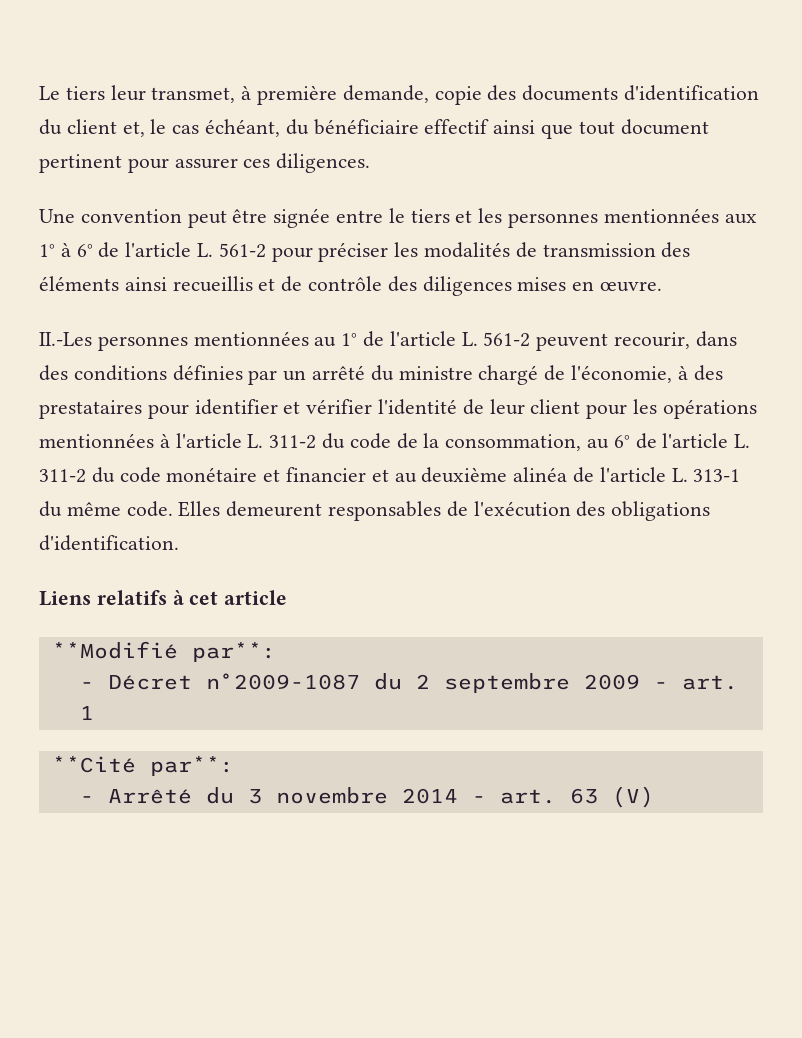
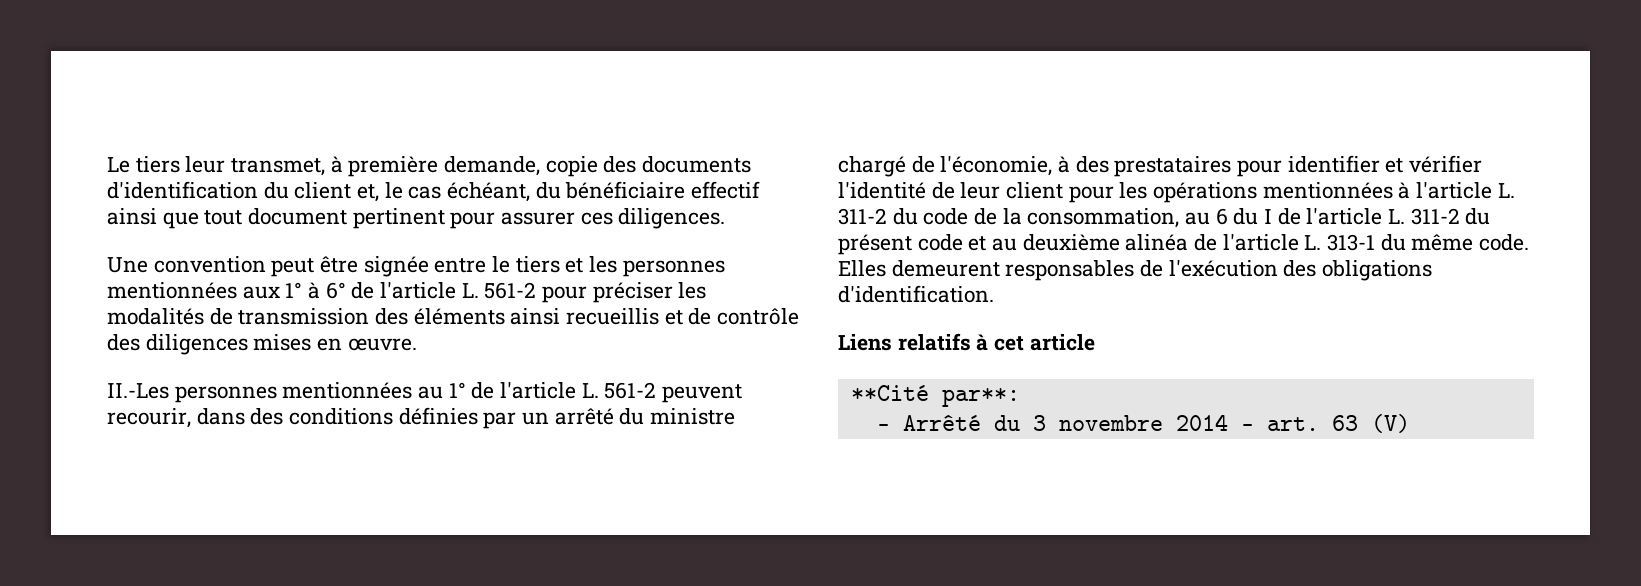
[613,435,630,448] 6° -> [1215,208,1273,225] 6 du I
[119,467,367,483] code monétaire et financier -> [838,234,963,255] présent code
[51,641,276,662] [79,673,738,693] [79,706,94,720] // **Modifié par**: // - Décret n°2009-1087 du 2 septembre 2009 - art. 1 -> (1095, 342) none

